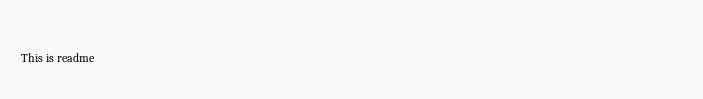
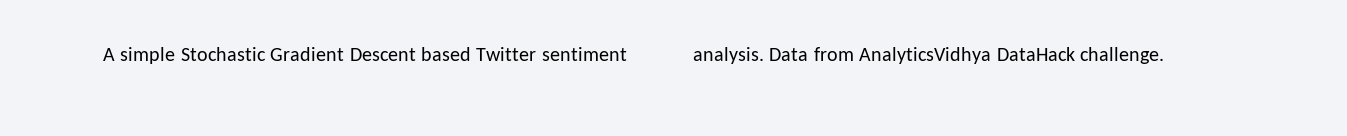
[21,53,96,62] This is readme -> [103,47,1164,64] A simple Stochastic Gradient Descent based Twitter sentiment analysis. Data from AnalyticsVidhya DataHack challenge.

